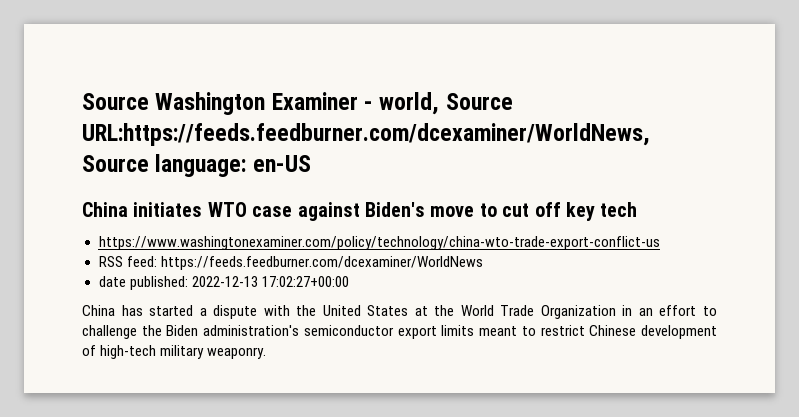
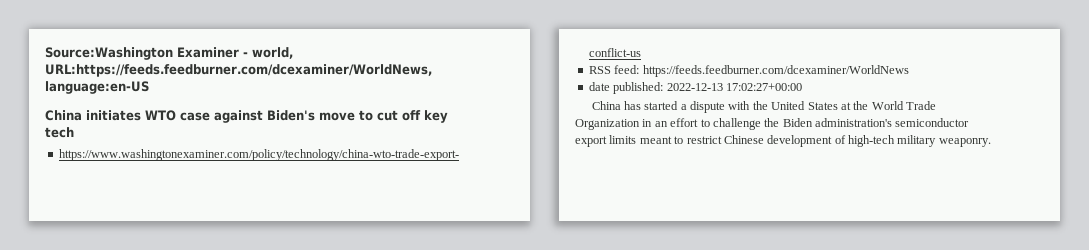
[82,92,266,115] Source Washington -> [45,47,173,60] Source:Washington
[445,93,513,110] [82,123,650,146] [82,154,311,177] Source URL:https://feeds.feedburner.com/dcexaminer/WorldNews, Source language: en-US -> [45,64,432,77] [45,81,149,94] URL:https://feeds.feedburner.com/dcexaminer/WorldNews, language:en-US

